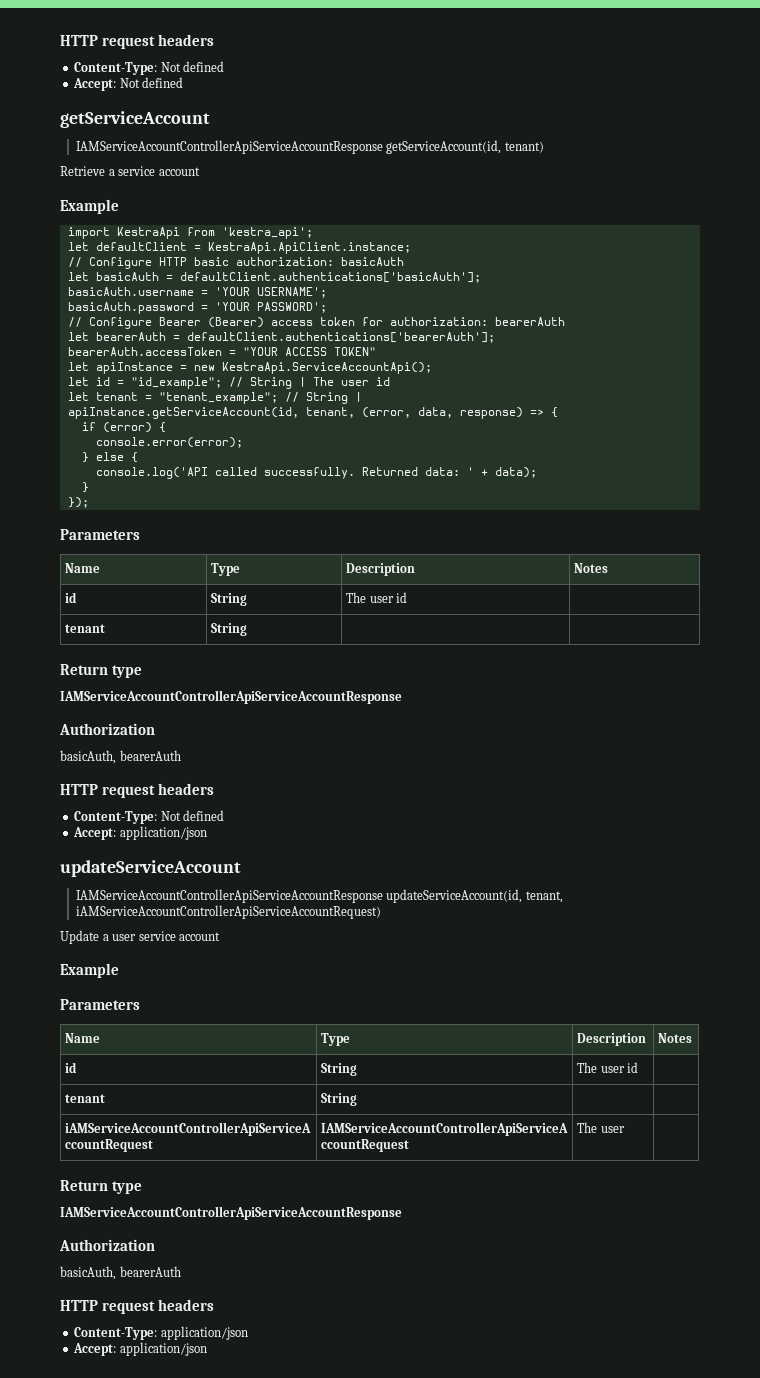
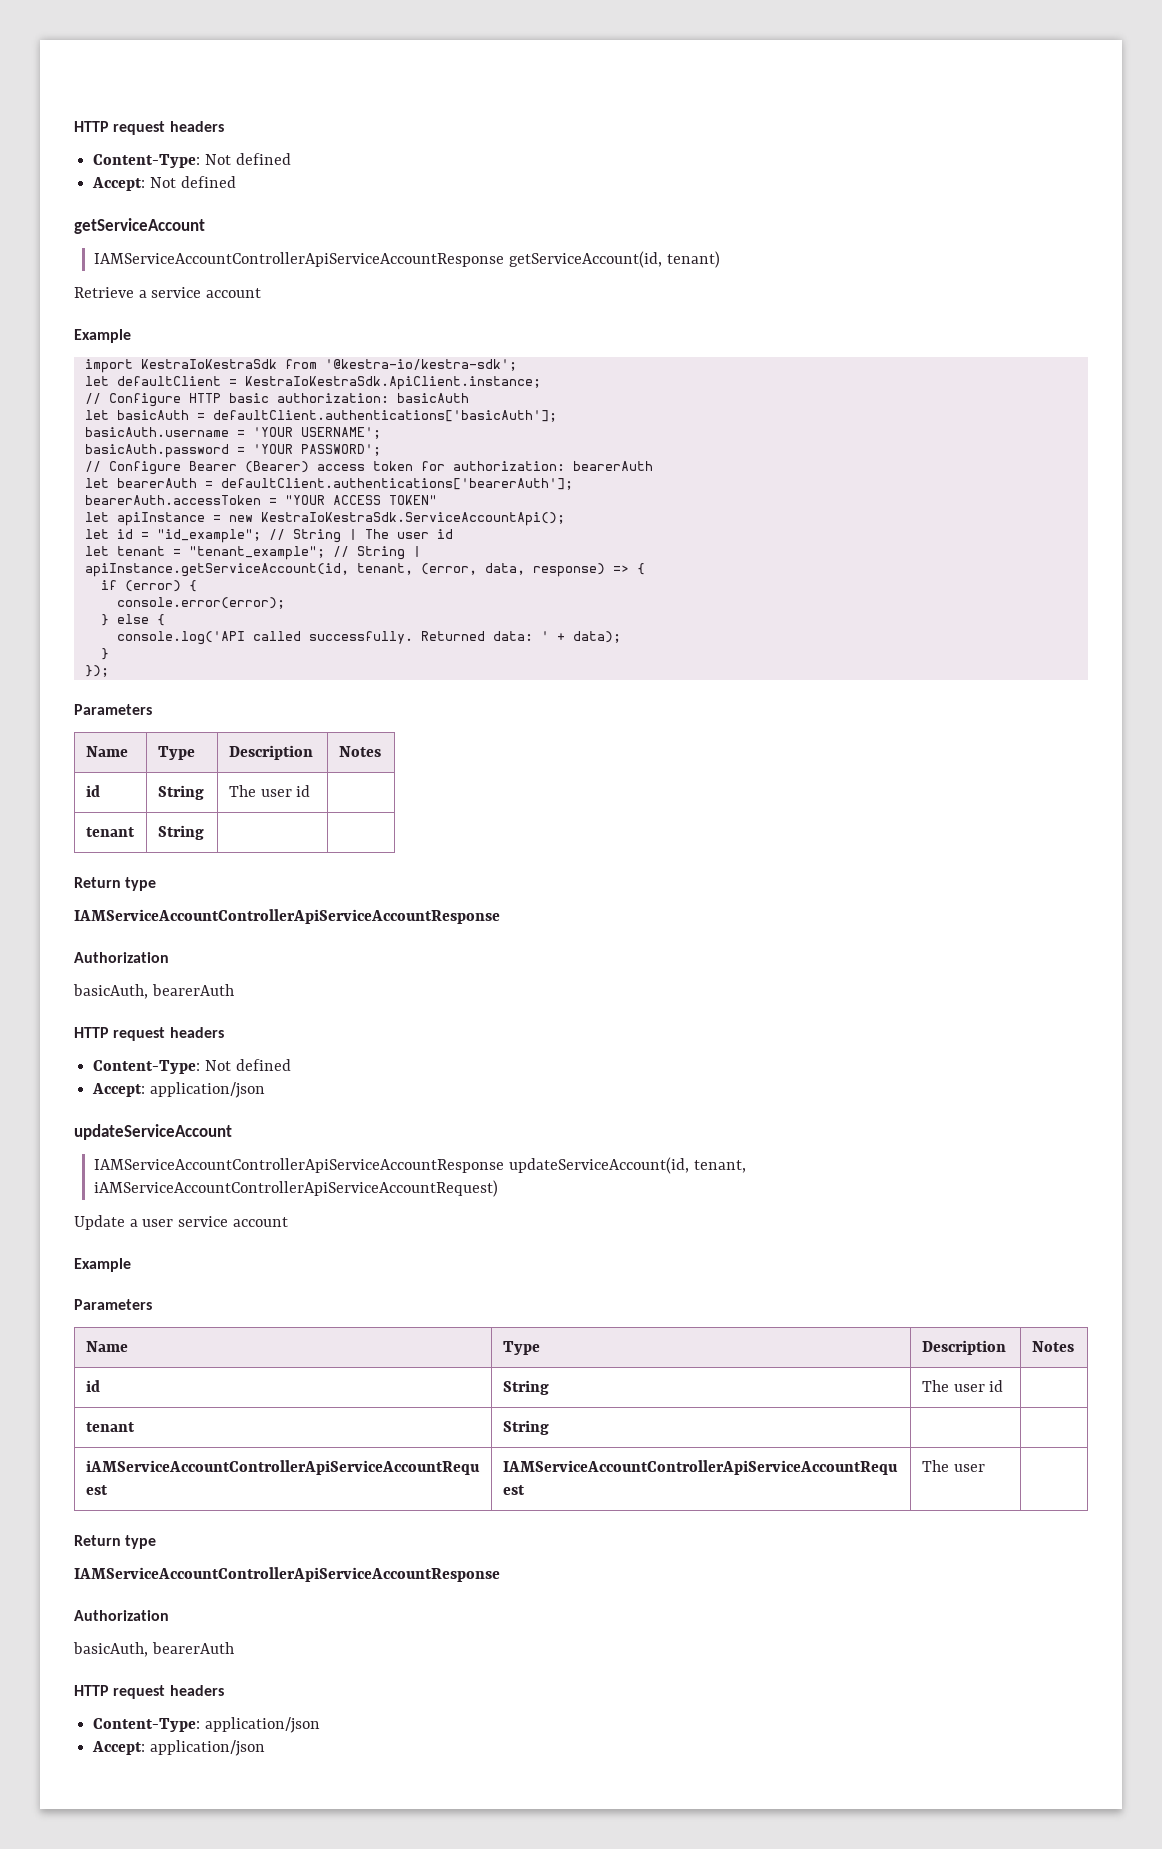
[116,227,313,239] KestraApi from 'kestra_api'; -> [140,359,517,371] KestraIoKestraSdk from '@kestra-io/kestra-sdk';
[207,242,411,254] KestraApi.ApiClient.instance; -> [244,376,541,390] KestraIoKestraSdk.ApiClient.instance;
[221,362,432,374] KestraApi.ServiceAccountApi(); -> [260,512,565,526] KestraIoKestraSdk.ServiceAccountApi();

